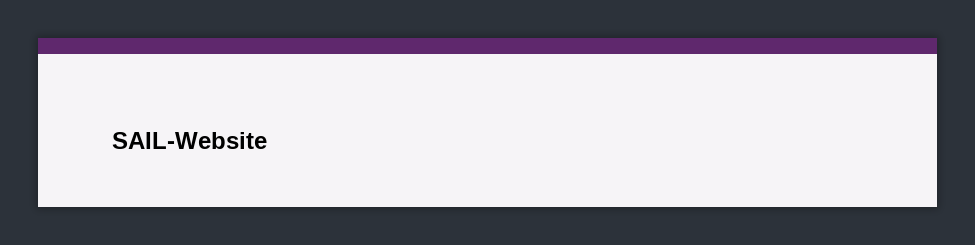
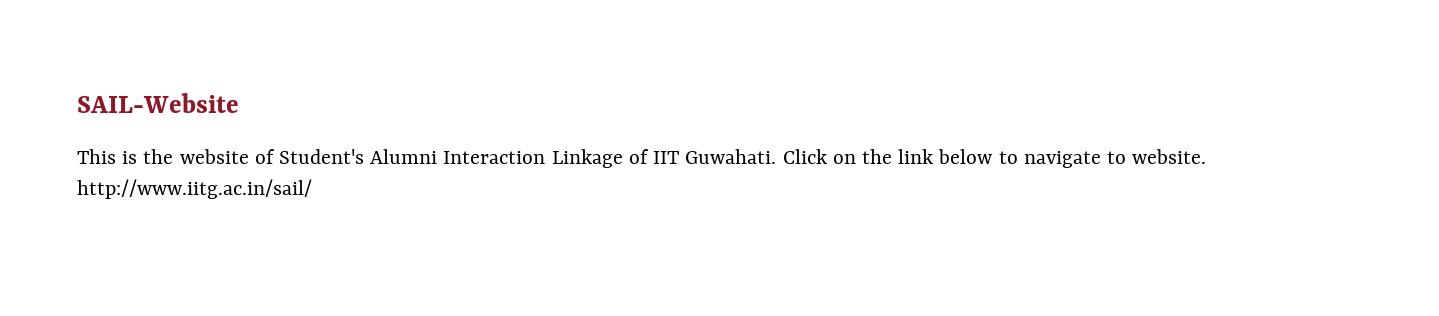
(267, 140) none -> [77,149,1207,168] [77,179,312,199] // This is the website of Student's Alumni Interaction Linkage of IIT Guwahati. Click on the link below to navigate to website. http://www.iitg.ac.in/sail/

